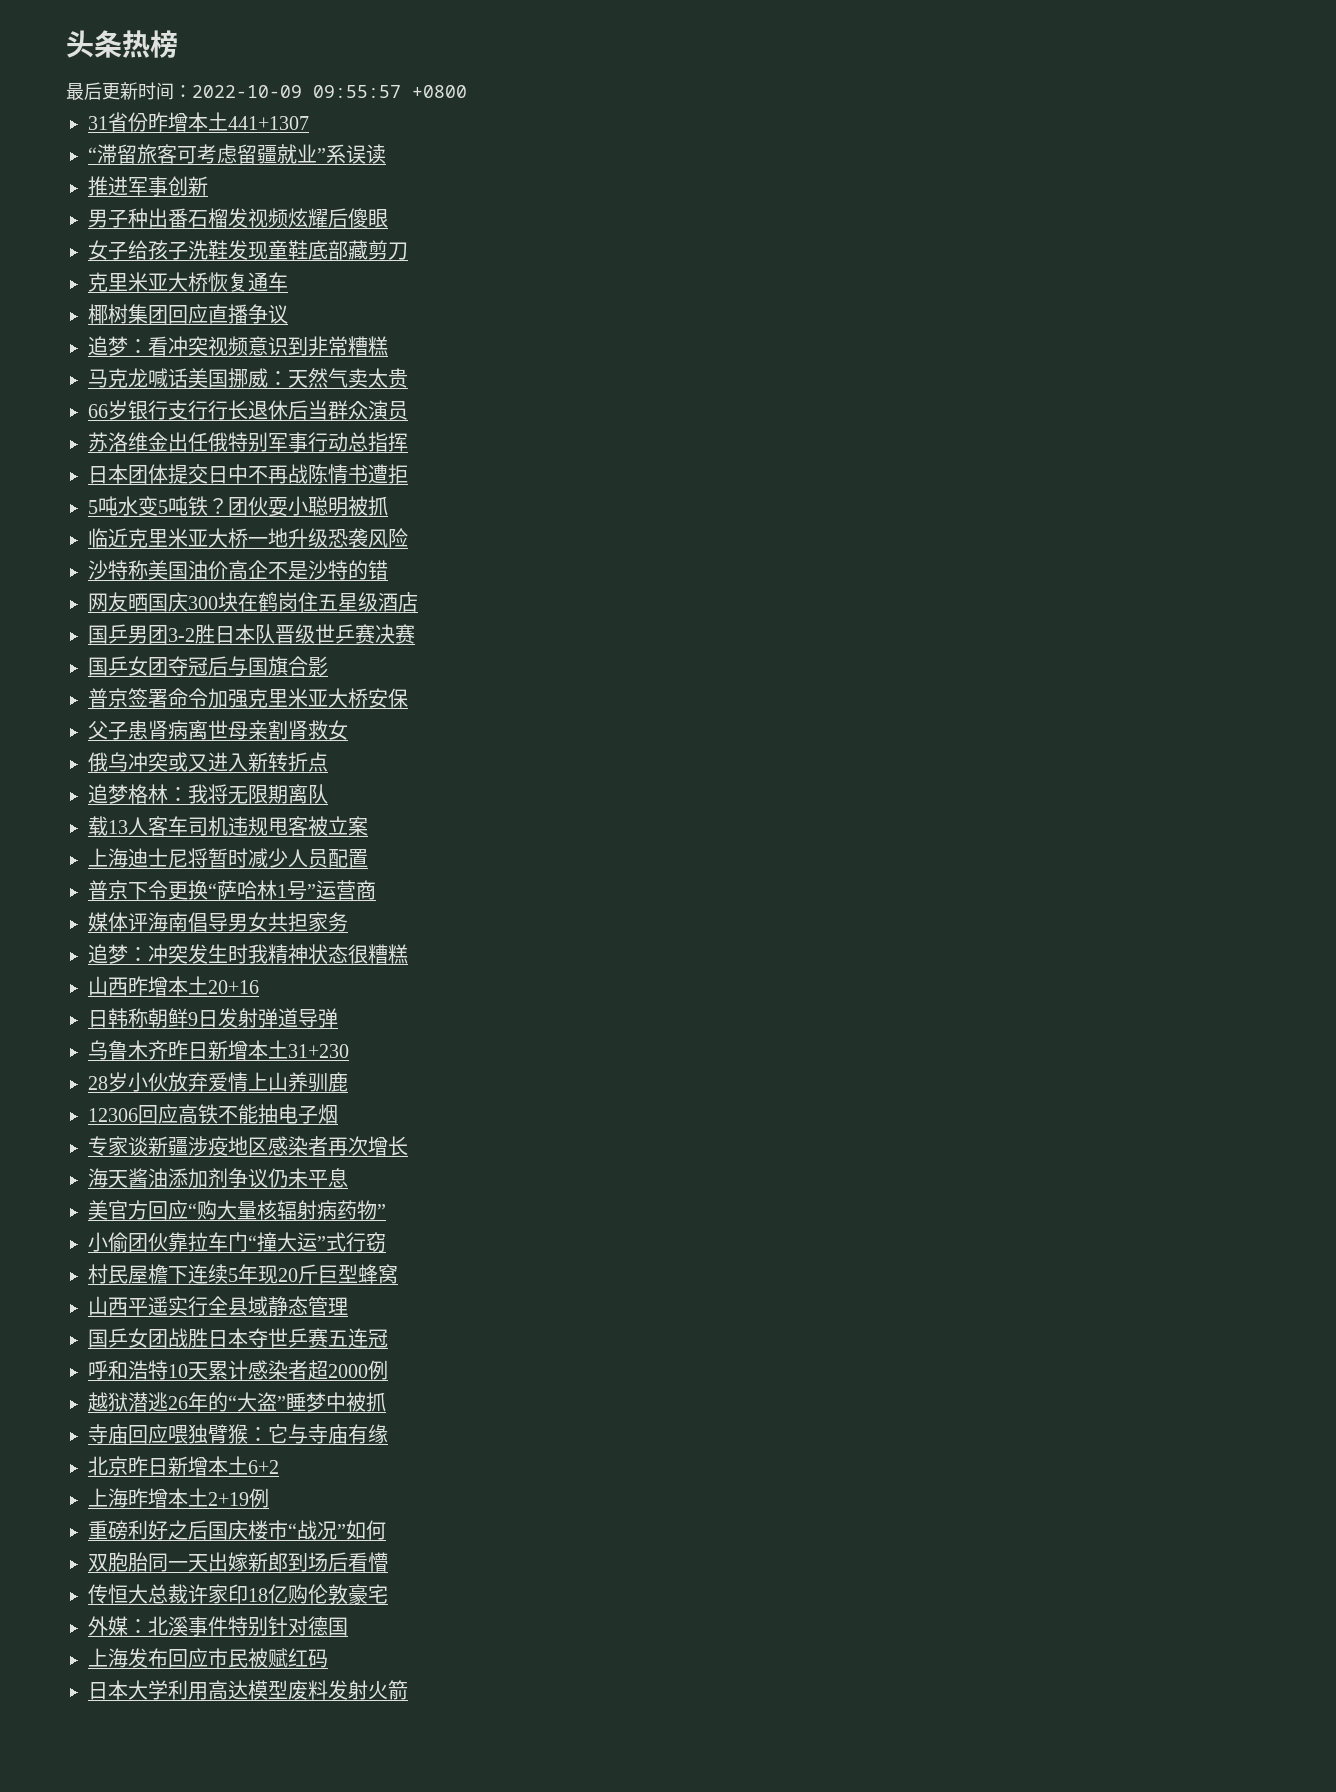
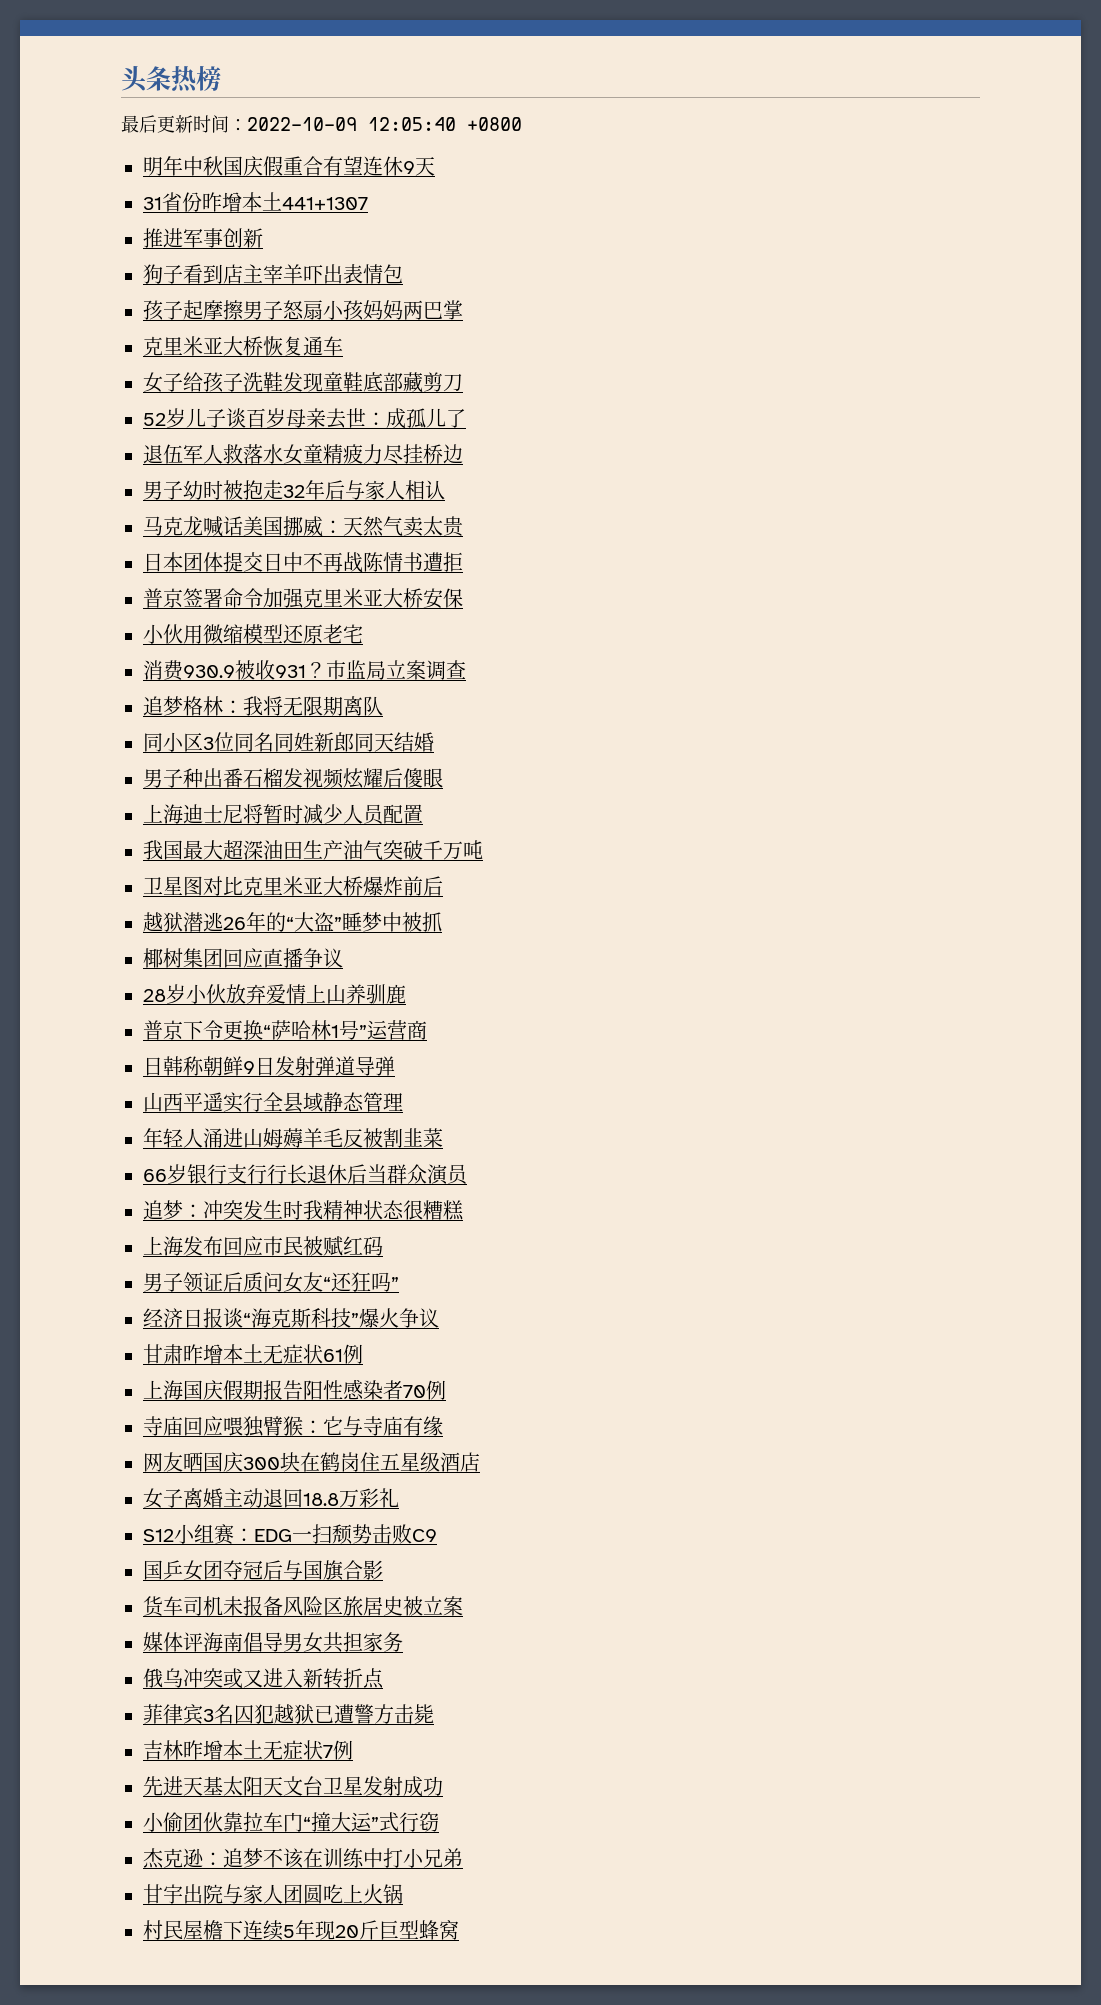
[313,85,401,98] 09:55:57 -> [368,117,456,131] 12:05:40
(467, 91) none -> [143,156,435,176] // 明年中秋国庆假重合有望连休9天
[88,144,386,164] [88,176,208,196] [88,208,388,228] “滞留旅客可考虑留疆就业”系误读 // 推进军事创新 // 男子种出番石榴发视频炫耀后傻眼 -> [143,228,263,248] [143,264,403,284] [143,300,463,321] [143,336,343,356] 推进军事创新 // 狗子看到店主宰羊吓出表情包 // 孩子起摩擦男子怒扇小孩妈妈两巴掌 // 克里米亚大桥恢复通车
[88,272,288,292] [88,304,288,324] [88,336,388,356] 克里米亚大桥恢复通车 // 椰树集团回应直播争议 // 追梦：看冲突视频意识到非常糟糕 -> [143,408,466,429] [143,444,463,465] [143,480,445,500] 52岁儿子谈百岁母亲去世：成孤儿了 // 退伍军人救落水女童精疲力尽挂桥边 // 男子幼时被抱走32年后与家人相认
(408, 378) none -> [143,552,463,573] [143,588,463,609] [143,624,363,644] [143,660,466,681] [143,696,383,716] [143,732,434,752] [143,768,443,789] [143,804,423,825] [143,840,483,860] [143,876,443,896] [143,912,442,932] [143,948,343,968] [143,984,406,1004] [143,1020,427,1040] [143,1056,395,1076] [143,1092,403,1113] [143,1128,443,1148] // 日本团体提交日中不再战陈情书遭拒 // 普京签署命令加强克里米亚大桥安保 // 小伙用微缩模型还原老宅 // 消费930.9被收931？市监局立案调查 // 追梦格林：我将无限期离队 // 同小区3位同名同姓新郎同天结婚 // 男子种出番石榴发视频炫耀后傻眼 // 上海迪士尼将暂时减少人员配置 // 我国最大超深油田生产油气突破千万吨 // 卫星图对比克里米亚大桥爆炸前后 // 越狱潜逃26年的“大盗”睡梦中被抓 // 椰树集团回应直播争议 // 28岁小伙放弃爱情上山养驯鹿 // 普京下令更换“萨哈林1号”运营商 // 日韩称朝鲜9日发射弹道导弹 // 山西平遥实行全县域静态管理 // 年轻人涌进山姆薅羊毛反被割韭菜
[88,432,408,452] [88,464,408,484] [88,496,388,516] [88,528,408,548] [88,560,388,580] 苏洛维金出任俄特别军事行动总指挥 // 日本团体提交日中不再战陈情书遭拒 // 5吨水变5吨铁？团伙耍小聪明被抓 // 临近克里米亚大桥一地升级恐袭风险 // 沙特称美国油价高企不是沙特的错 -> [143,1200,464,1221] [143,1236,383,1256] [143,1272,399,1293] [143,1308,439,1328] [143,1344,363,1364] [143,1379,446,1400] [143,1416,443,1437] 追梦：冲突发生时我精神状态很糟糕 // 上海发布回应市民被赋红码 // 男子领证后质问女友“还狂吗” // 经济日报谈“海克斯科技”爆火争议 // 甘肃昨增本土无症状61例 // 上海国庆假期报告阳性感染者70例 // 寺庙回应喂独臂猴：它与寺庙有缘
[88,624,415,644] 国乒男团3-2胜日本队晋级世乒赛决赛 -> [143,1488,399,1509] [143,1524,437,1545] 女子离婚主动退回18.8万彩礼 // S12小组赛：EDG一扫颓势击败C9
[88,688,408,708] [88,720,348,740] [88,752,328,772] [88,784,328,804] [88,816,368,836] [88,848,368,868] [88,880,376,900] 普京签署命令加强克里米亚大桥安保 // 父子患肾病离世母亲割肾救女 // 俄乌冲突或又进入新转折点 // 追梦格林：我将无限期离队 // 载13人客车司机违规甩客被立案 // 上海迪士尼将暂时减少人员配置 // 普京下令更换“萨哈林1号”运营商 -> [143,1596,463,1617] 货车司机未报备风险区旅居史被立案
[88,944,408,964] [88,976,259,996] [88,1008,338,1028] [88,1040,349,1060] [88,1072,348,1092] [88,1104,338,1124] [88,1136,408,1156] [88,1168,348,1188] [88,1200,386,1220] 追梦：冲突发生时我精神状态很糟糕 // 山西昨增本土20+16 // 日韩称朝鲜9日发射弹道导弹 // 乌鲁木齐昨日新增本土31+230 // 28岁小伙放弃爱情上山养驯鹿 // 12306回应高铁不能抽电子烟 // 专家谈新疆涉疫地区感染者再次增长 // 海天酱油添加剂争议仍未平息 // 美官方回应“购大量核辐射病药物” -> [143,1668,384,1689] [143,1704,434,1725] [143,1740,353,1760] [143,1776,443,1797] 俄乌冲突或又进入新转折点 // 菲律宾3名囚犯越狱已遭警方击毙 // 吉林昨增本土无症状7例 // 先进天基太阳天文台卫星发射成功
(386, 1242) none -> [143,1848,463,1869] [143,1884,403,1904] // 杰克逊：追梦不该在训练中打小兄弟 // 甘宇出院与家人团圆吃上火锅
[88,1296,348,1316] [88,1328,388,1348] [88,1360,388,1380] [88,1392,386,1412] [88,1424,388,1444] [88,1456,279,1476] [88,1488,269,1508] [88,1520,386,1540] [88,1552,388,1572] [88,1584,388,1605] [88,1616,348,1636] [88,1648,328,1668] [88,1680,408,1700] // 山西平遥实行全县域静态管理 // 国乒女团战胜日本夺世乒赛五连冠 // 呼和浩特10天累计感染者超2000例 // 越狱潜逃26年的“大盗”睡梦中被抓 // 寺庙回应喂独臂猴：它与寺庙有缘 // 北京昨日新增本土6+2 // 上海昨增本土2+19例 // 重磅利好之后国庆楼市“战况”如何 // 双胞胎同一天出嫁新郎到场后看懵 // 传恒大总裁许家印18亿购伦敦豪宅 // 外媒：北溪事件特别针对德国 // 上海发布回应市民被赋红码 // 日本大学利用高达模型废料发射火箭 -> (459, 1930) none

